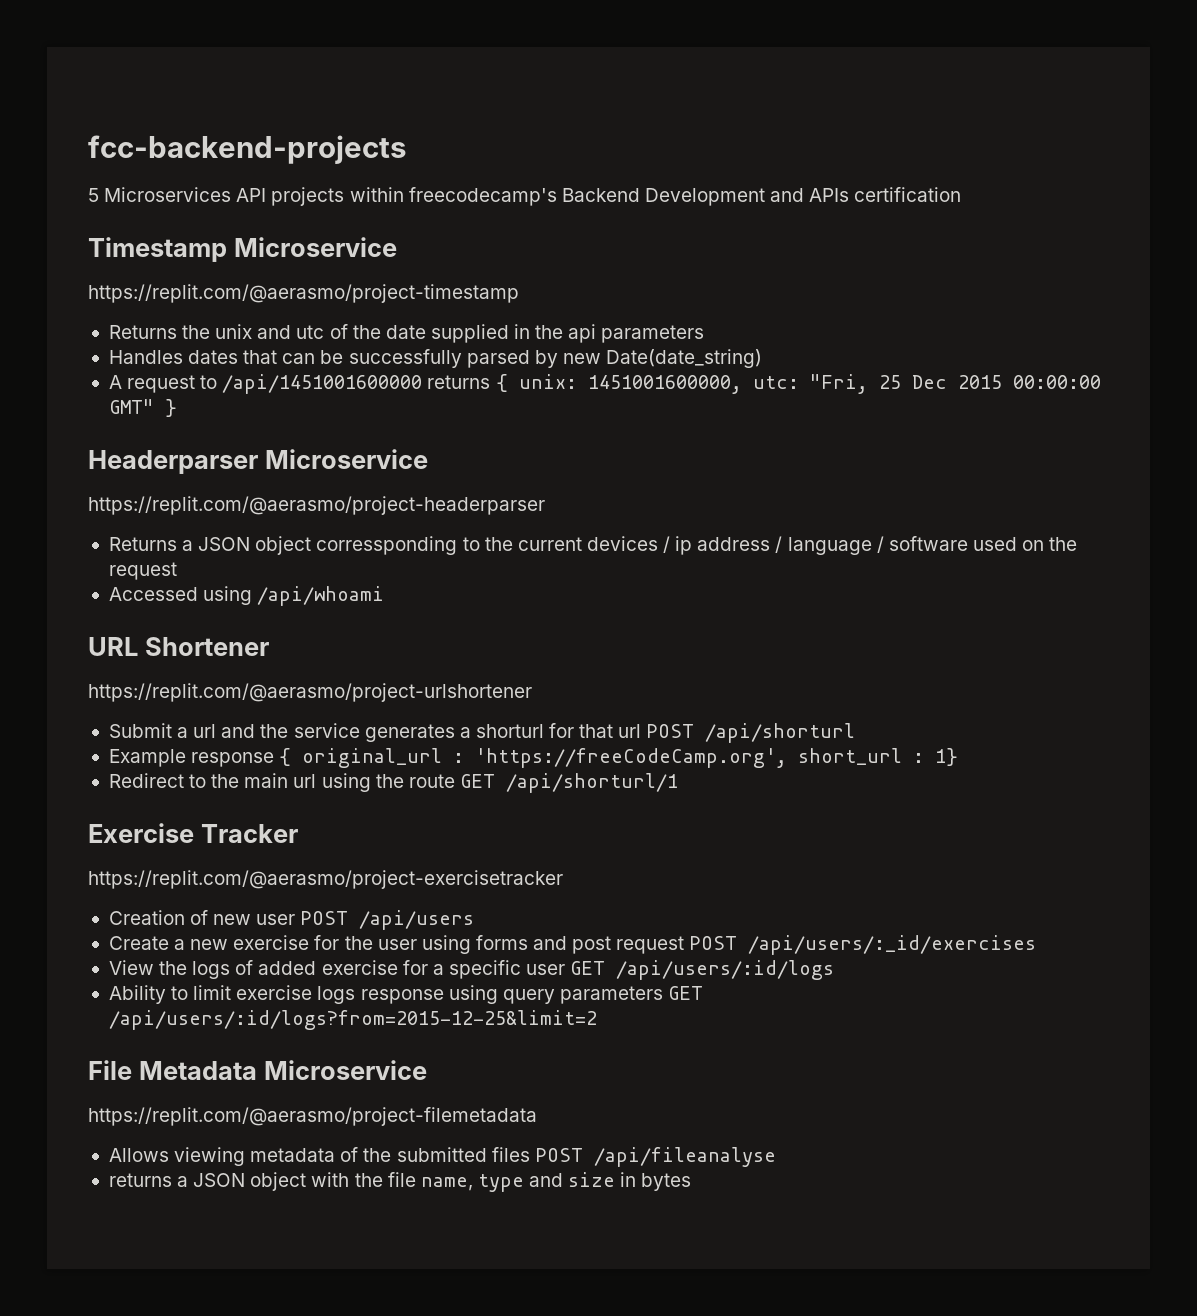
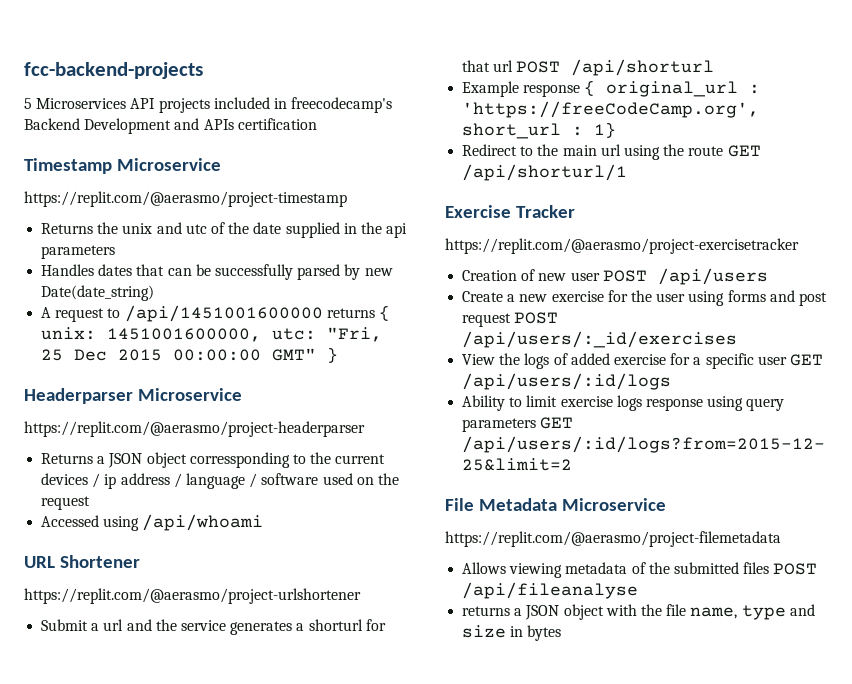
[349,187,404,202] within -> [213,97,287,109] included in

